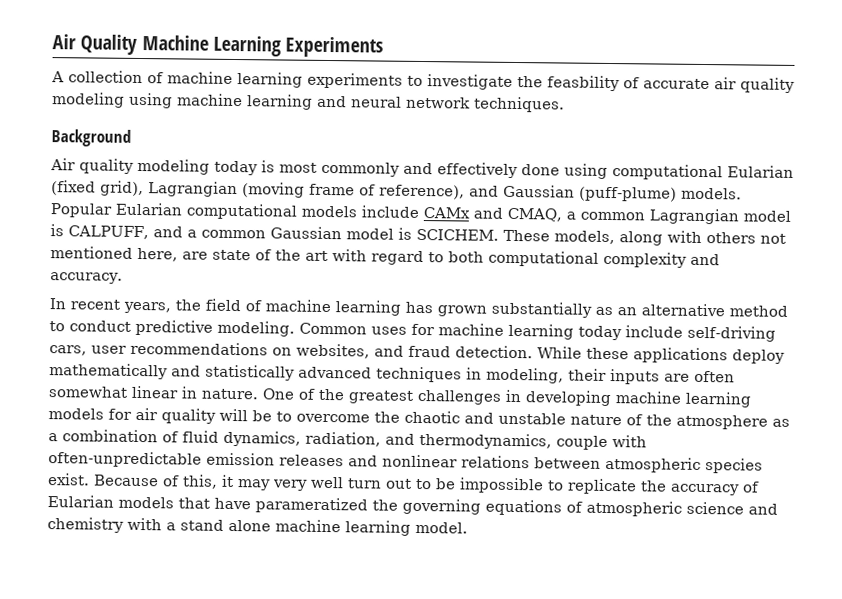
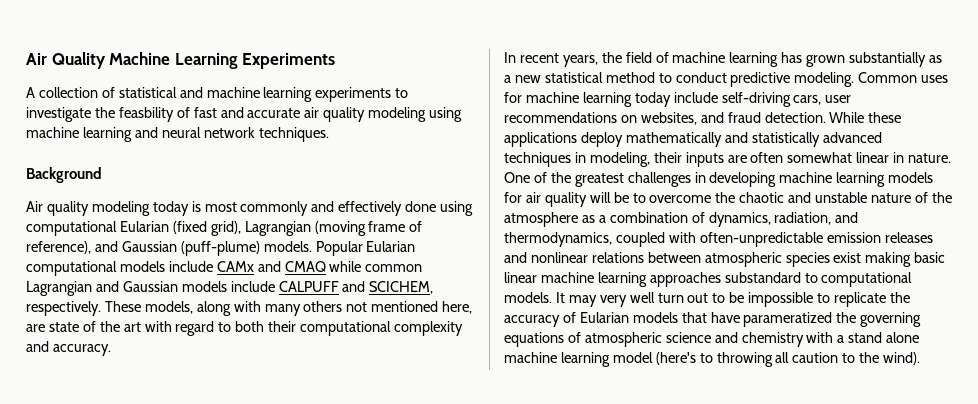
(164, 78) none -> [118,87,203,98] statistical and
(640, 83) none -> [193,107,244,118] fast and
[507,207,791,225] [50,224,499,241] CMAQ, a common Lagrangian model is CALPUFF, and a common Gaussian model is SCICHEM. -> [284,261,423,272] [26,281,434,296] [26,301,101,316] CMAQ while common Lagrangian and Gaussian models include CALPUFF and SCICHEM, respectively.
(702, 236) none -> [264,304,301,316] many
(484, 257) none -> [268,321,297,332] their
[617,303,725,317] an alternative -> [504,72,603,83] a new statistical
[182,430,219,443] fluid -> (705, 217) none
[556,435,608,450] couple -> [615,232,665,247] coupled
[48,473,234,489] exist. Because of this, it -> [833,252,946,267] [504,272,913,287] [504,292,565,303] exist making basic linear machine learning approaches substandard to computational models. It
[415,521,468,534] model. -> [612,352,921,367] model (here's to throwing all caution to the wind).

